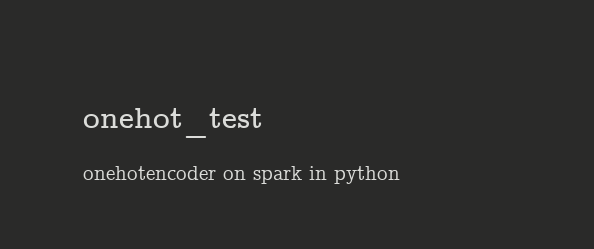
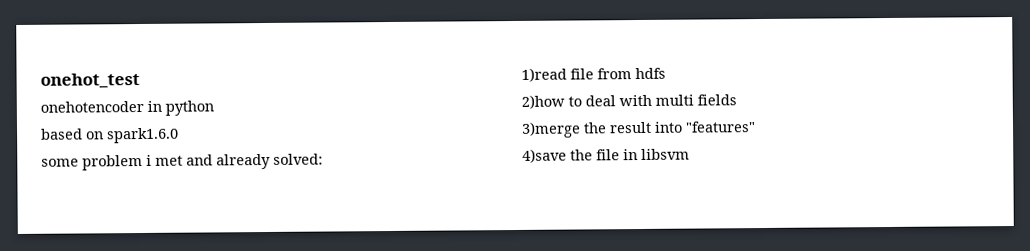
[223,166,302,184] on spark -> (144, 106) none
(400, 175) none -> [41,127,179,144] [41,153,323,171] [521,67,666,82] [521,94,737,109] [521,121,756,138] [522,148,690,163] // based on spark1.6.0 // some problem i met and already solved: // 1)read file from hdfs // 2)how to deal with multi fields // 3)merge the result into "features" // 4)save the file in libsvm

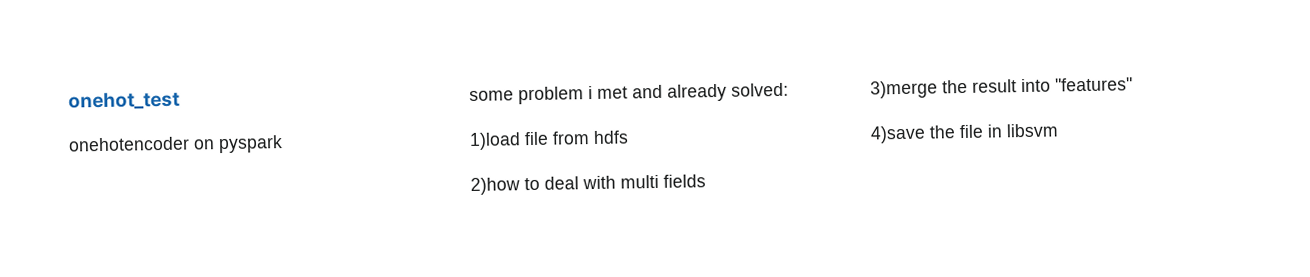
[147,100,214,116] [41,127,179,144] in python // based on spark1.6.0 -> [193,135,283,154] on pyspark
[521,67,567,82] 1)read -> [469,132,521,151] 1)load

